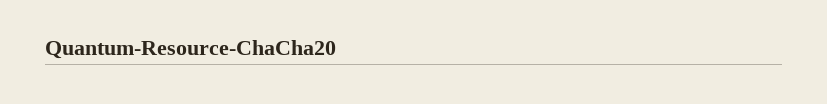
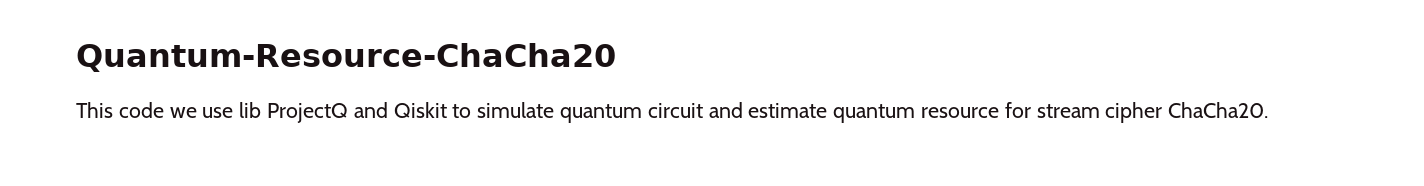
(336, 49) none -> [76,102,1269,123] // This code we use lib ProjectQ and Qiskit to simulate quantum circuit and estimate quantum resource for stream cipher ChaCha20.

